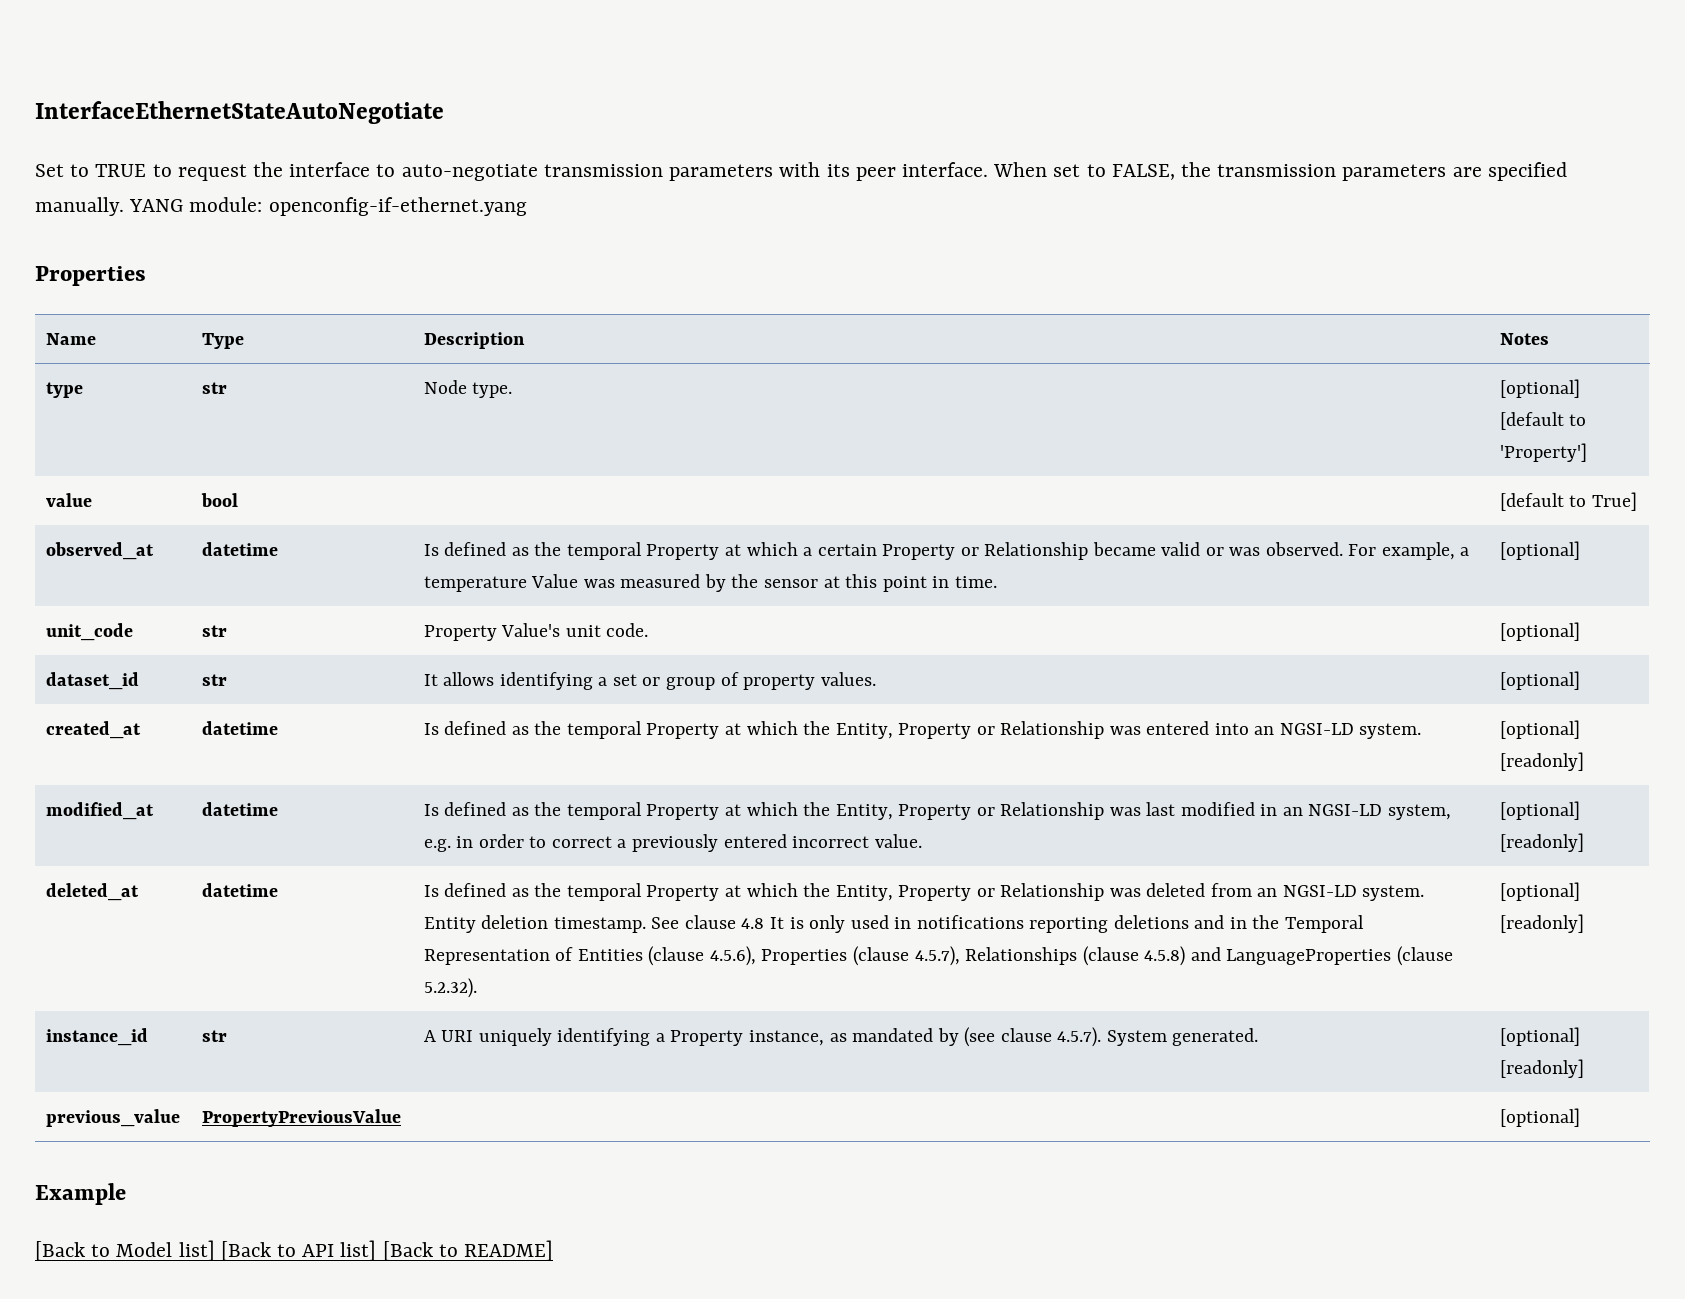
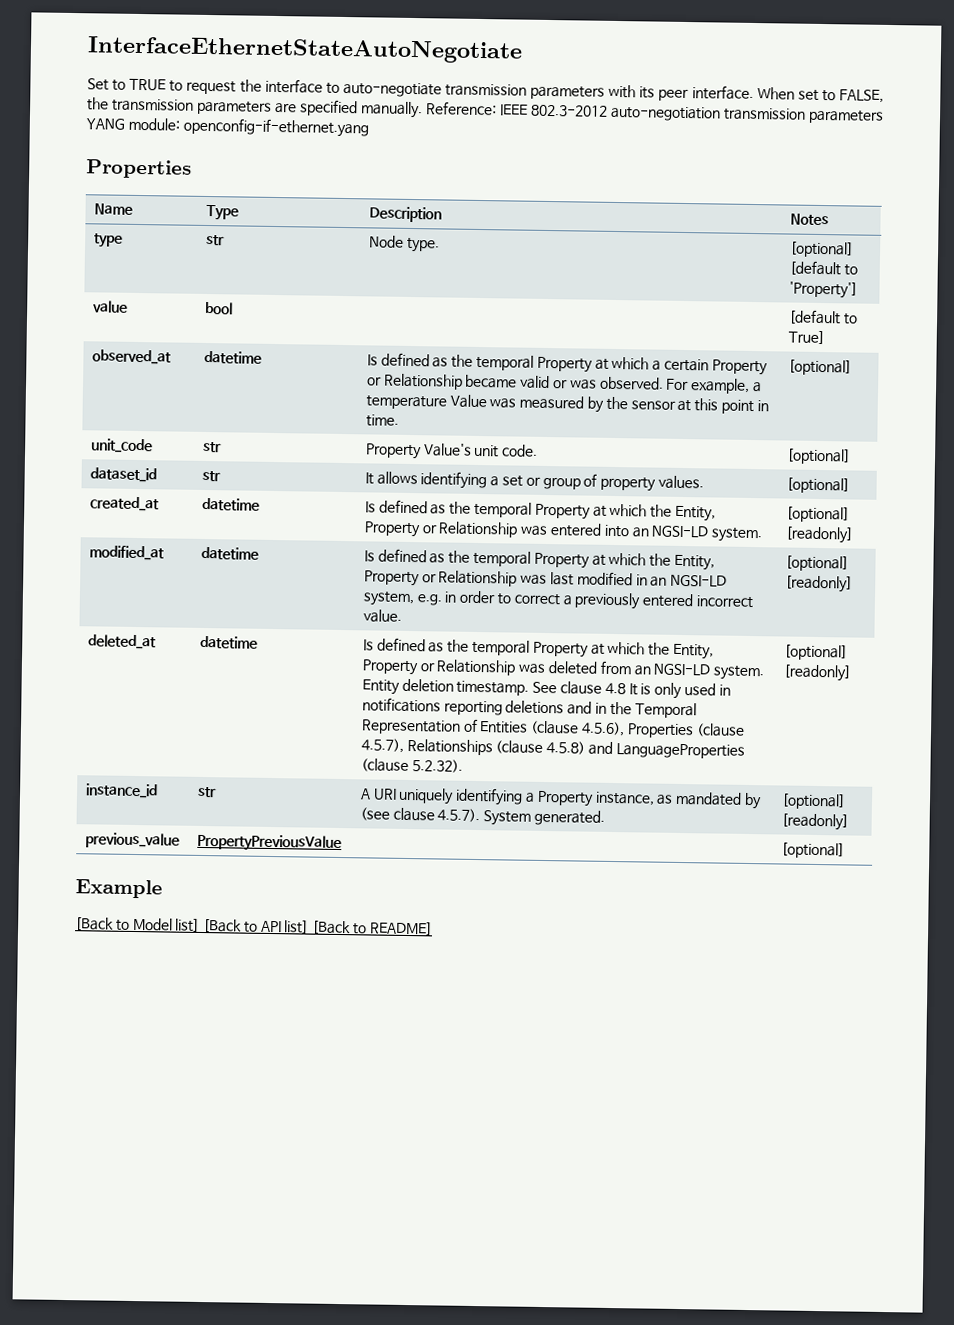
(124, 206) none -> [426,101,884,124] Reference: IEEE 802.3-2012 auto-negotiation transmission parameters

